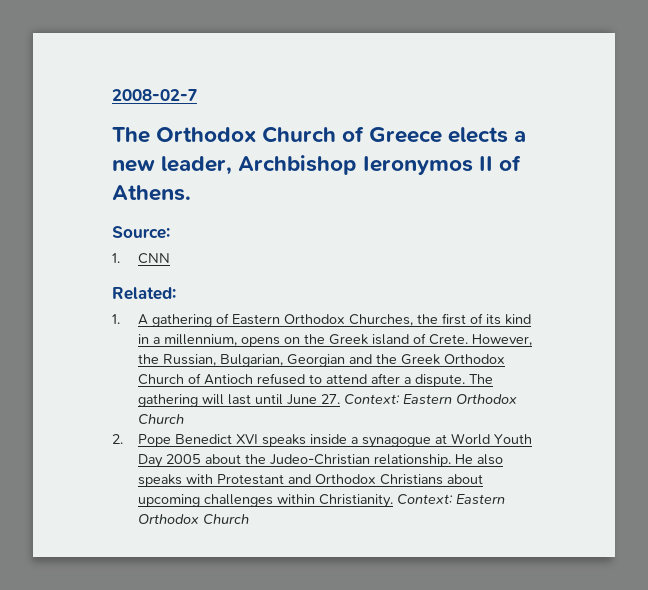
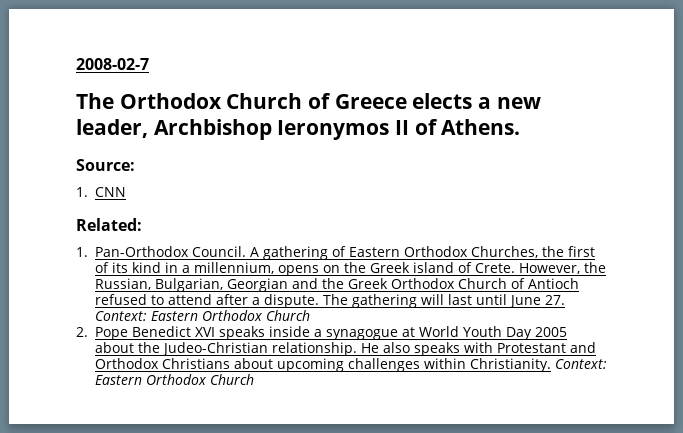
(120, 319) none -> [94,246,246,257] Pan-Orthodox Council.

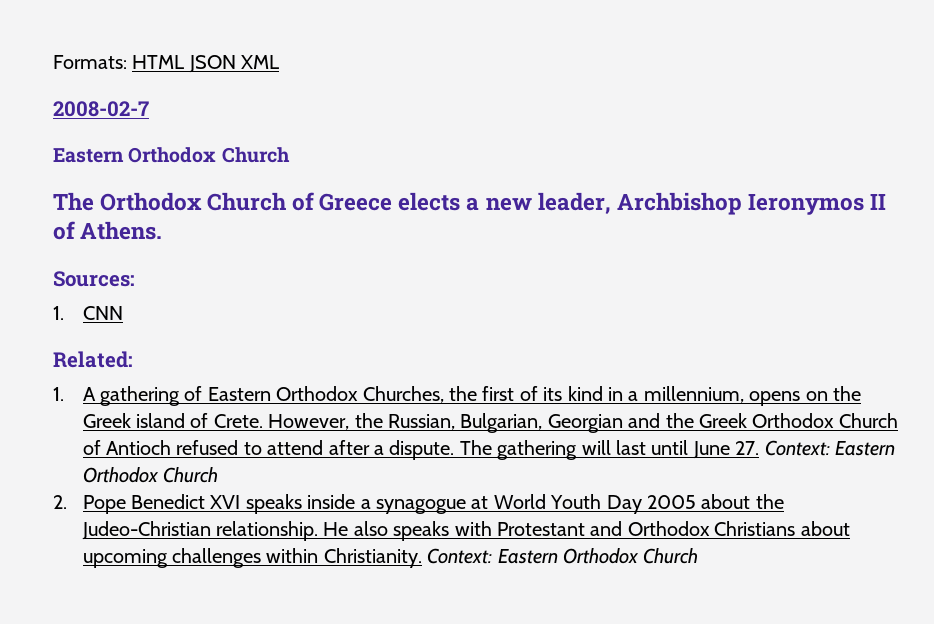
[76,58,149,70] 2008-02-7 -> [53,55,280,73] [53,101,149,117] [53,147,290,163] Formats: HTML JSON XML // 2008-02-7 // Eastern Orthodox Church
[76,159,135,171] Source: -> [53,271,135,287] Sources:
[94,246,246,257] Pan-Orthodox Council. -> (64, 394) none

